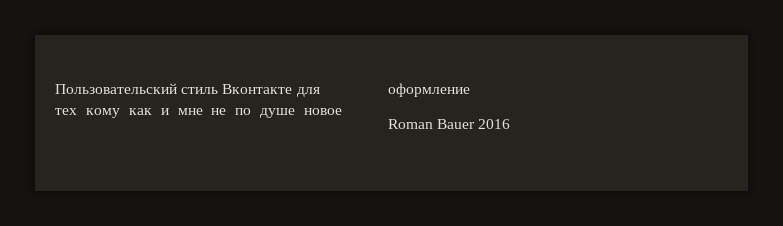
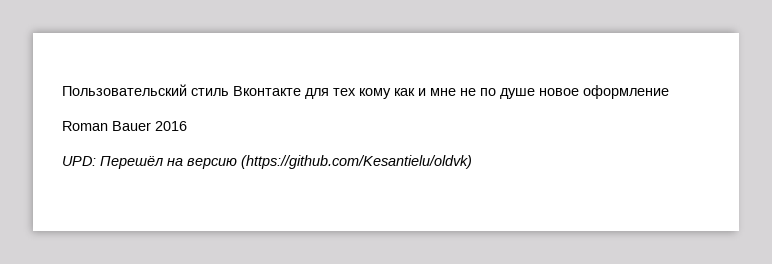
(511, 124) none -> [62,155,472,169] // UPD: Перешёл на версию (https://github.com/Kesantielu/oldvk)

